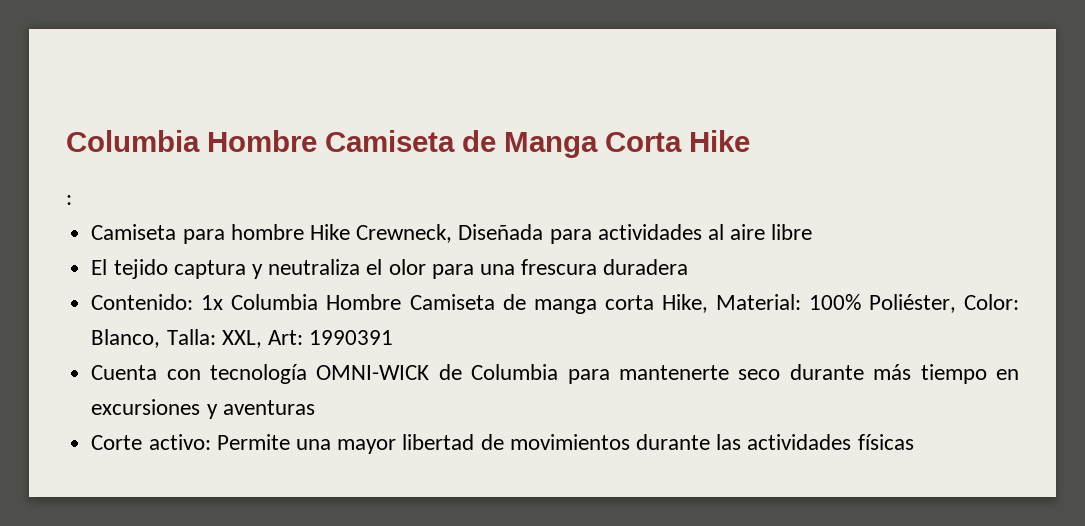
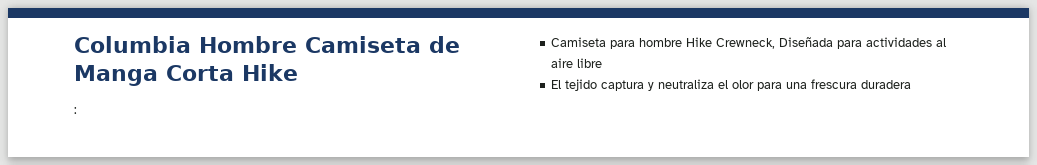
[91,294,1019,314] [91,329,394,348] [91,364,1019,384] [91,399,315,419] [91,434,914,454] // Contenido: 1x Columbia Hombre Camiseta de manga corta Hike, Material: 100% Poliéster, Color: Blanco, Talla: XXL, Art: 1990391 // Cuenta con tecnología OMNI-WICK de Columbia para mantenerte seco durante más tiempo en excursiones y aventuras // Corte activo: Permite una mayor libertad de movimientos durante las actividades físicas -> (912, 84) none

